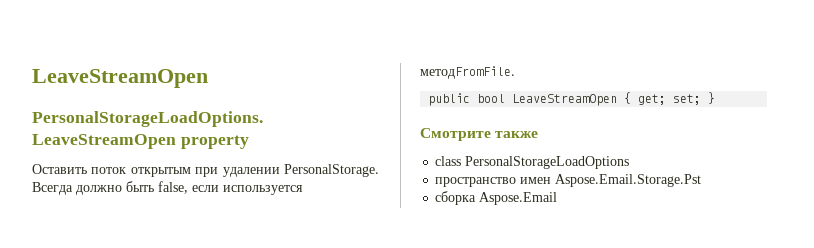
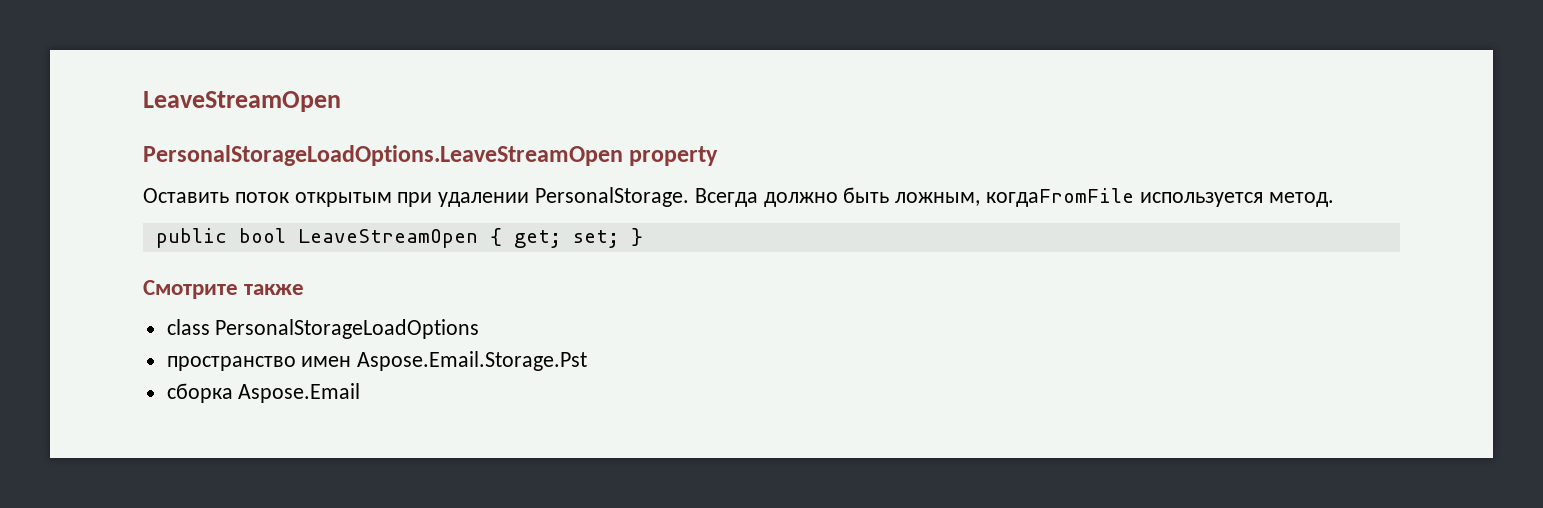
[158,181,303,195] [420,66,515,79] false, если используется методFromFile. -> [895,188,1334,207] ложным, когдаFromFile используется метод.

